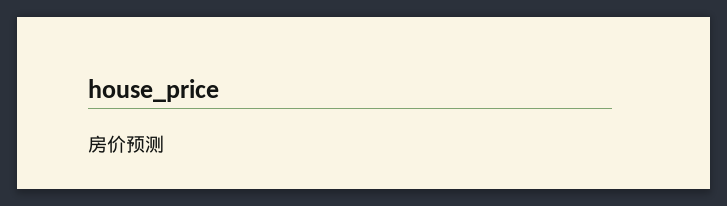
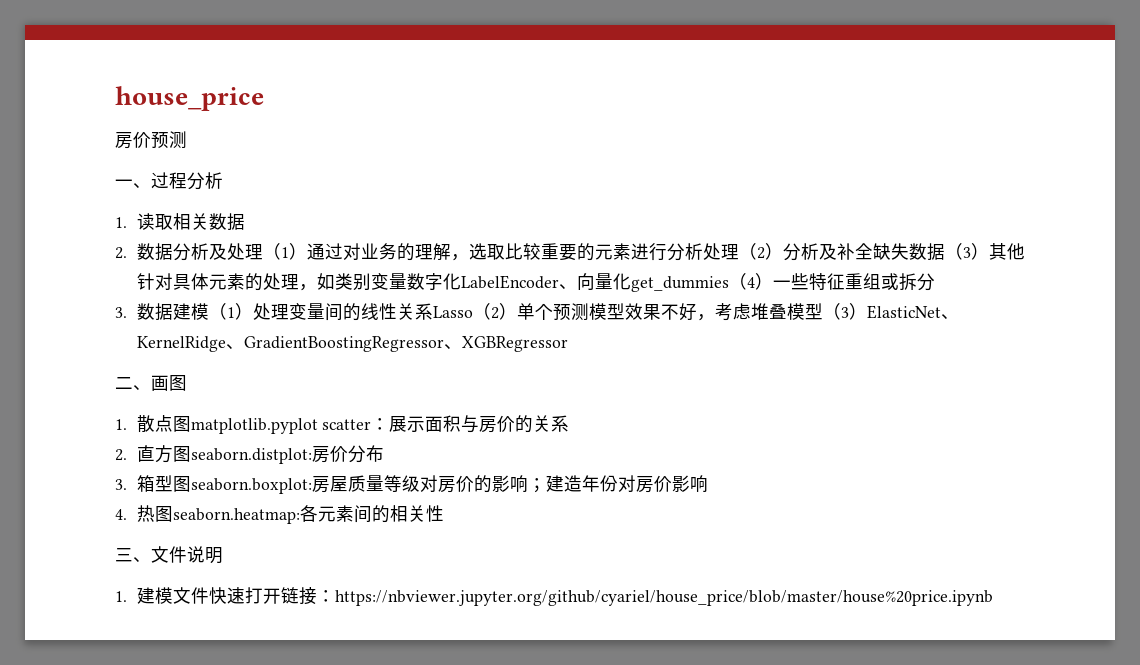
(164, 144) none -> [115,172,223,190] [115,213,245,231] [115,243,1025,261] [136,273,935,292] [115,303,959,321] [136,336,568,352] [115,375,187,391] [115,415,570,434] [115,445,384,464] [115,475,708,494] [115,505,444,524] [115,546,223,564] [115,587,993,606] // 一、过程分析 // 1.读取相关数据 // 2.数据分析及处理（1）通过对业务的理解，选取比较重要的元素进行分析处理（2）分析及补全缺失数据（3）其他针对具体元素的处理，如类别变量数字化LabelEncoder、向量化get_dummies（4）一些特征重组或拆分 // 3.数据建模（1）处理变量间的线性关系Lasso（2）单个预测模型效果不好，考虑堆叠模型（3）ElasticNet、KernelRidge、GradientBoostingRegressor、XGBRegressor // 二、画图 // 1.散点图matplotlib.pyplot scatter：展示面积与房价的关系 // 2.直方图seaborn.distplot:房价分布 // 3.箱型图seaborn.boxplot:房屋质量等级对房价的影响；建造年份对房价影响 // 4.热图seaborn.heatmap:各元素间的相关性 // 三、文件说明 // 1.建模文件快速打开链接：https://nbviewer.jupyter.org/github/cyariel/house_price/blob/master/house%20price.ipynb

